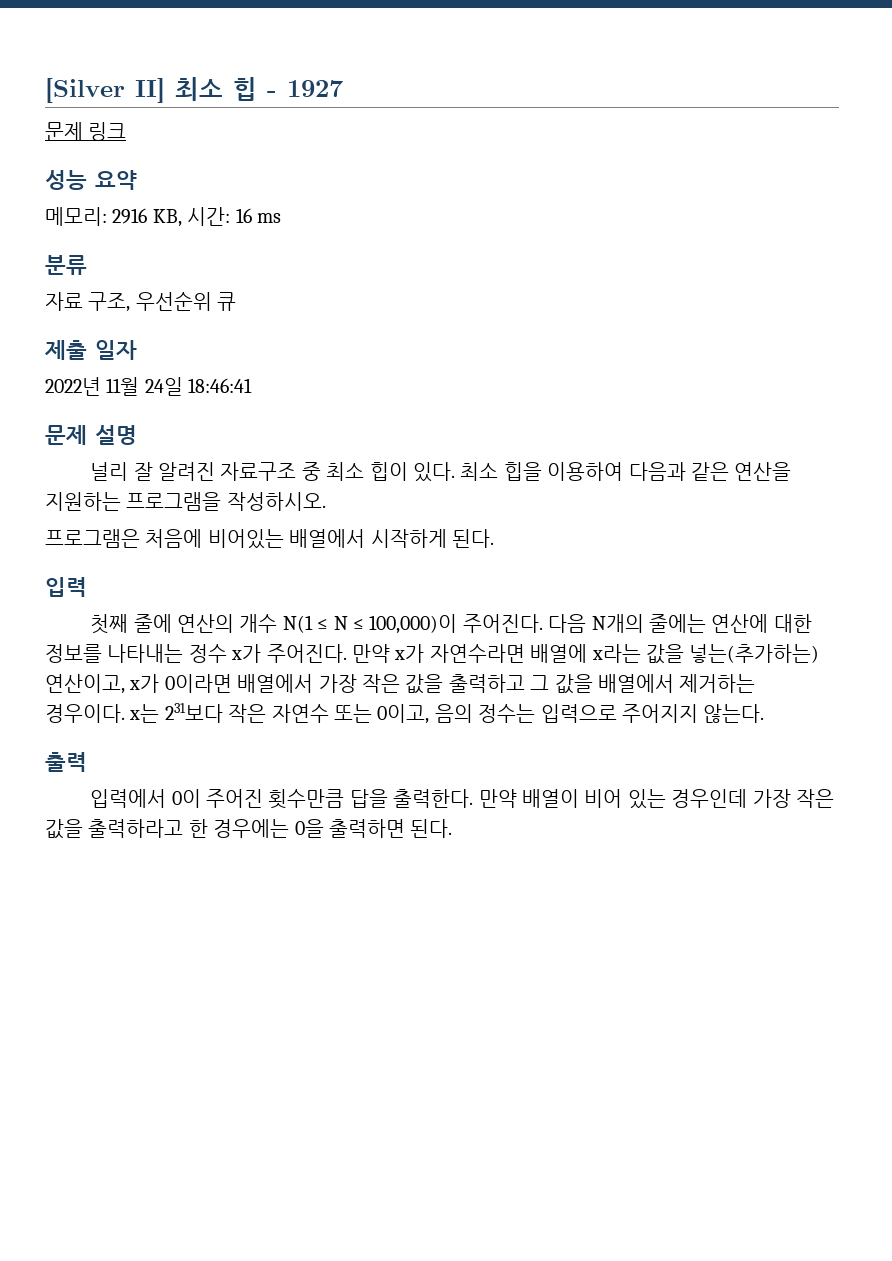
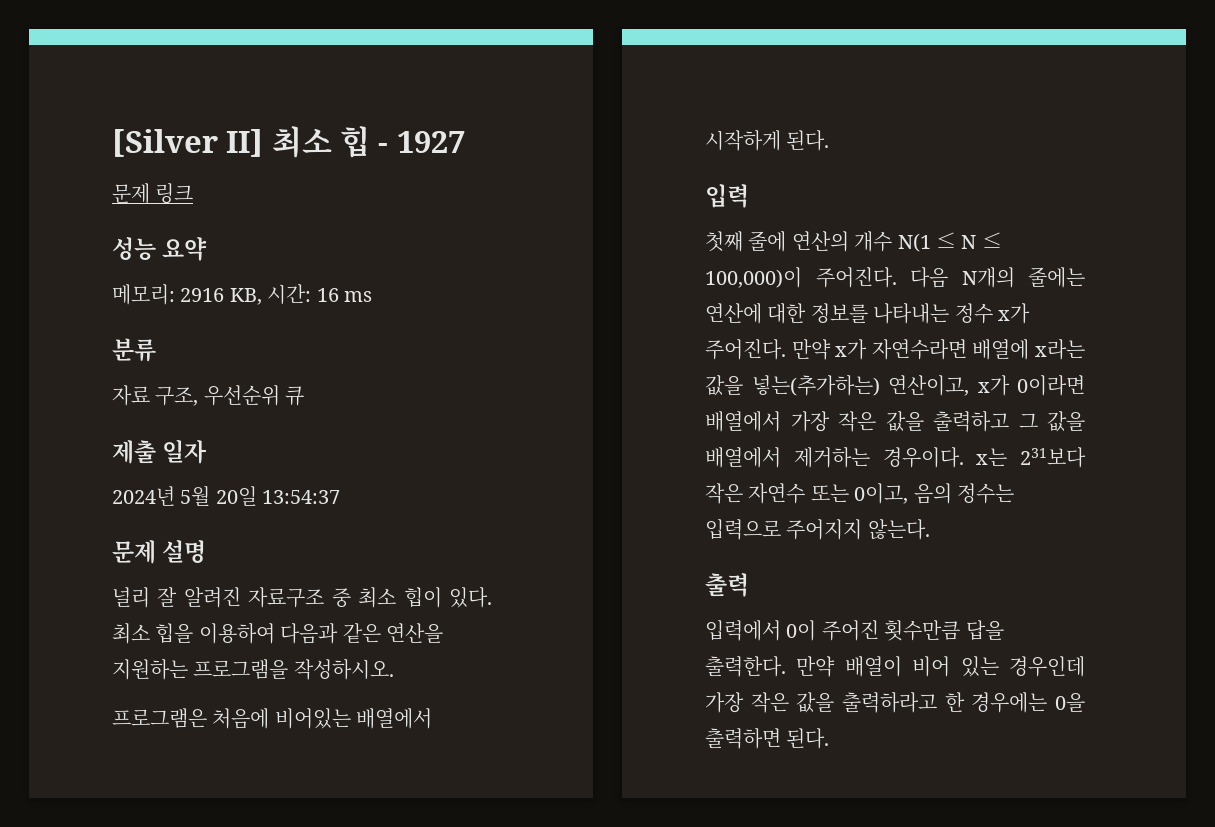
[45,377,253,396] 2022년 11월 24일 18:46:41 -> [112,485,341,506] 2024년 5월 20일 13:54:37

